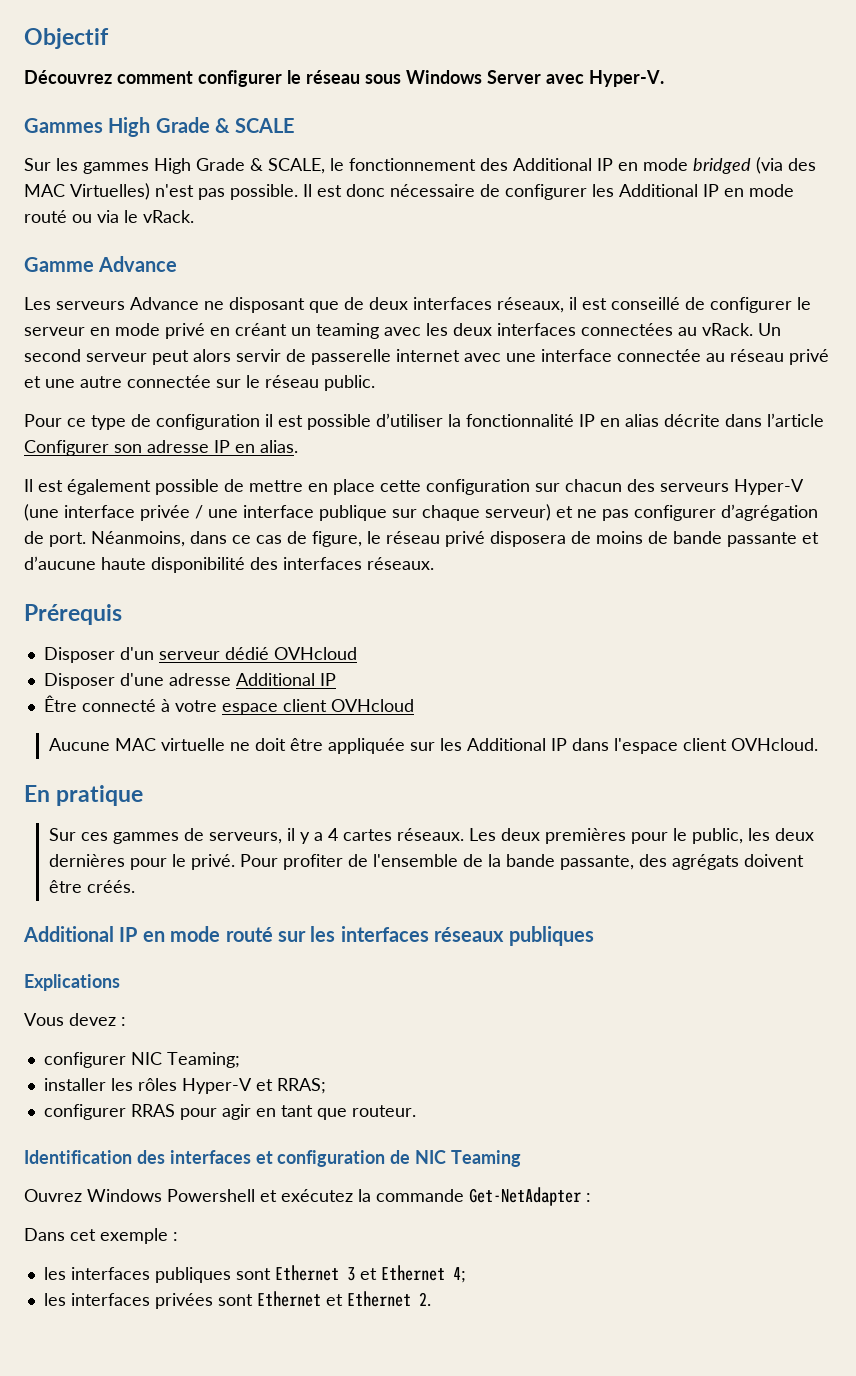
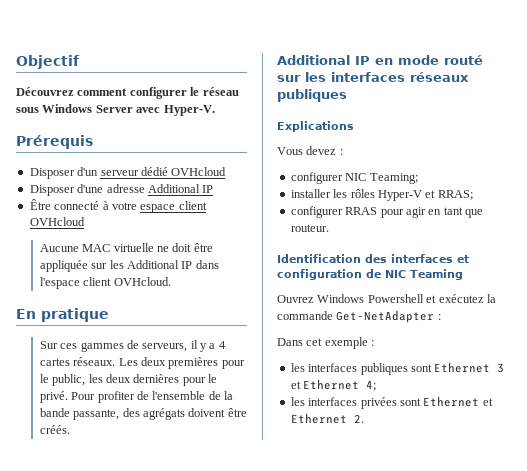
[24,117,295,137] [24,157,816,174] [24,183,794,200] [24,210,194,223] [24,256,178,272] [24,297,811,313] [24,323,781,339] [24,349,829,365] [24,375,375,391] [24,413,824,430] [24,440,298,456] [24,479,804,495] [24,504,818,521] [24,531,819,547] [24,556,434,573] // Gammes High Grade & SCALE // Sur les gammes High Grade & SCALE, le fonctionnement des Additional IP en mode bridged (via des MAC Virtuelles) n'est pas possible. Il est donc nécessaire de configurer les Additional IP en mode routé ou via le vRack. // Gamme Advance // Les serveurs Advance ne disposant que de deux interfaces réseaux, il est conseillé de configurer le serveur en mode privé en créant un teaming avec les deux interfaces connectées au vRack. Un second serveur peut alors servir de passerelle internet avec une interface connectée au réseau privé et une autre connectée sur le réseau public. // Pour ce type de configuration il est possible d’utiliser la fonctionnalité IP en alias décrite dans l’article Configurer son adresse IP en alias. // Il est également possible de mettre en place cette configuration sur chacun des serveurs Hyper-V (une interface privée / une interface publique sur chaque serveur) et ne pas configurer d’agrégation de port. Néanmoins, dans ce cas de figure, le réseau privé disposera de moins de bande passante et d’aucune haute disponibilité des interfaces réseaux. -> (215, 110) none

